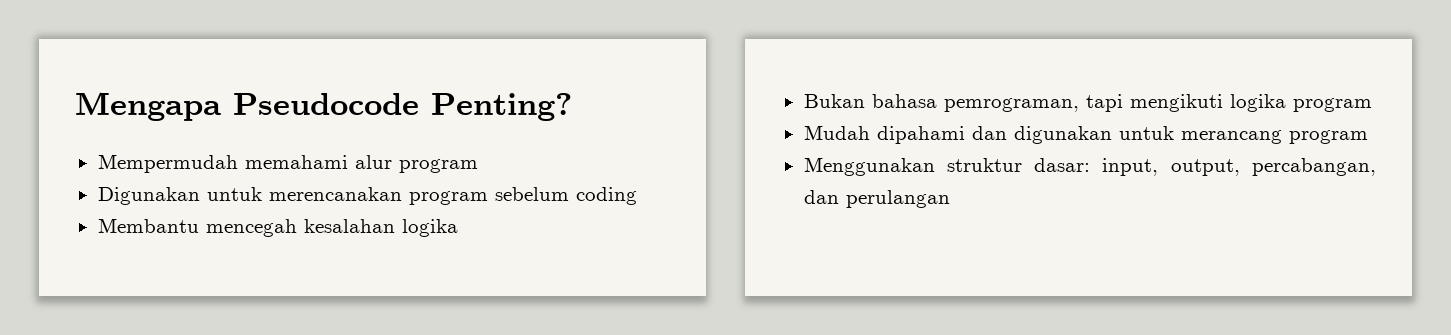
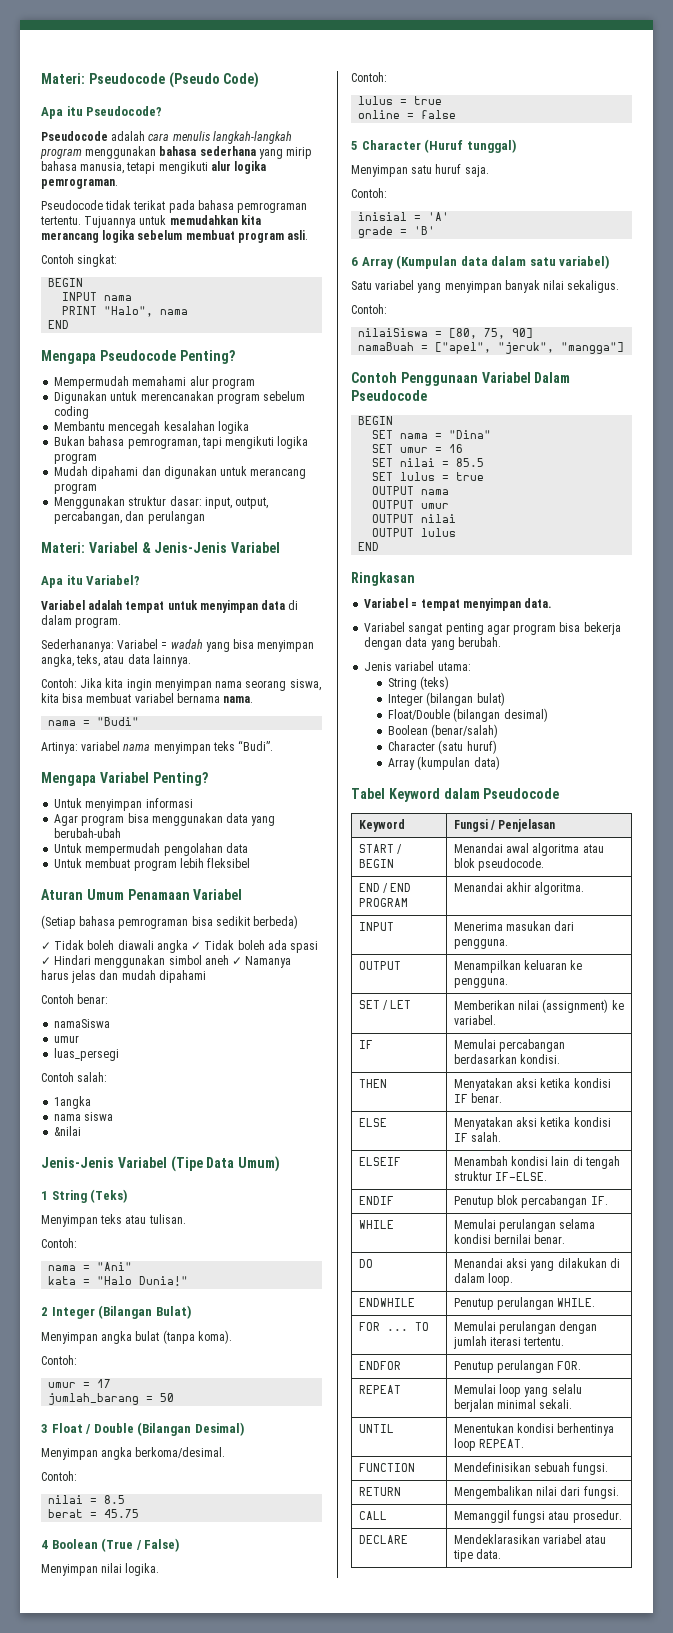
(75, 106) none -> [41,72,260,88] [41,106,163,119] [41,131,292,144] [40,146,313,159] [41,161,267,174] [41,178,118,189] [41,200,308,213] [40,215,261,228] [41,230,309,243] [41,254,118,267] [48,278,84,287] [62,292,133,301] [62,306,189,317] [48,320,70,329] Materi: Pseudocode (Pseudo Code) // Apa itu Pseudocode? // Pseudocode adalah cara menulis langkah-langkah program menggunakan bahasa sederhana yang mirip bahasa manusia, tetapi mengikuti alur logika pemrograman. // Pseudocode tidak terikat pada bahasa pemrograman tertentu. Tujuannya untuk memudahkan kita merancang logika sebelum membuat program asli. // Contoh singkat: // BEGIN // INPUT nama // PRINT "Halo", nama // END //
(950, 199) none -> [41,542,281,553] [41,575,141,588] [41,600,299,613] [41,615,122,628] [41,639,315,652] [41,654,191,667] [41,678,321,691] [41,693,254,703] [48,717,140,726] [41,740,274,754] [41,772,208,786] [54,798,193,811] [54,813,276,826] [54,828,122,838] [54,843,248,856] [54,858,251,871] [41,889,243,900] [41,915,299,929] [41,940,319,953] [41,955,292,968] [41,970,206,983] [41,994,109,1004] [54,1019,111,1028] [54,1035,80,1043] [54,1048,120,1061] [41,1072,108,1082] [54,1096,92,1109] [54,1112,114,1121] [54,1126,82,1136] [41,1156,281,1172] [41,1189,128,1203] [41,1214,186,1227] [41,1238,77,1248] [48,1262,133,1271] [48,1276,189,1286] [41,1305,191,1319] [41,1330,232,1344] [41,1355,77,1365] [48,1379,112,1388] [48,1393,175,1405] [41,1422,244,1436] [41,1447,226,1460] [41,1471,77,1481] [48,1495,126,1504] [48,1509,140,1518] [41,1538,180,1552] [41,1563,160,1576] [351,72,387,82] [358,96,443,105] [358,110,457,119] [351,139,516,153] [351,164,489,177] [351,188,387,198] [358,212,450,221] [358,226,436,238] [351,255,610,269] [351,280,620,293] [351,304,387,314] [358,328,534,339] [358,342,625,354] [351,372,571,386] [351,390,427,401] [358,416,394,425] [372,430,492,439] [372,444,464,453] [372,458,485,467] [372,472,485,481] [372,486,450,495] [372,500,450,509] [372,514,457,523] [372,528,457,537] [358,542,380,551] [351,572,415,586] [364,598,553,611] [364,622,621,635] [364,637,501,650] [364,661,471,671] [388,676,450,690] [388,692,505,706] [388,708,548,722] [388,724,499,738] [388,740,497,754] [388,756,500,770] [351,788,560,802] [358,819,405,832] [453,819,556,832] [358,844,403,854] [358,859,394,868] [453,843,604,856] [453,858,545,871] [358,883,412,893] [358,898,408,907] [453,882,585,895] [358,922,394,931] [453,921,575,931] [453,939,508,949] [358,961,401,970] [453,960,583,973] [453,978,508,988] [358,1000,412,1010] [453,999,624,1013] [453,1015,496,1025] [358,1040,373,1049] [453,1039,566,1052] [453,1054,561,1064] [358,1079,387,1088] [453,1078,611,1091] [453,1093,503,1103] [358,1118,387,1127] [453,1117,611,1130] [453,1132,502,1142] [358,1157,401,1166] [453,1156,620,1169] [453,1171,548,1181] [358,1196,394,1205] [453,1195,608,1208] [358,1220,394,1229] [453,1219,596,1232] [453,1234,566,1244] [358,1259,373,1268] [453,1258,620,1271] [453,1273,514,1286] [358,1298,415,1307] [453,1297,596,1310] [358,1322,429,1331] [453,1321,598,1334] [452,1336,565,1349] [358,1361,401,1370] [453,1360,582,1373] [358,1385,401,1394] [453,1384,582,1397] [453,1399,573,1412] [358,1424,394,1433] [453,1423,615,1436] [453,1438,525,1451] [358,1463,415,1472] [453,1462,609,1475] [358,1487,401,1496] [453,1486,619,1499] [358,1511,387,1520] [453,1510,622,1523] [358,1535,408,1544] [453,1534,607,1544] [452,1549,502,1562] // Materi: Variabel & Jenis-Jenis Variabel // Apa itu Variabel? // Variabel adalah tempat untuk menyimpan data di dalam program. // Sederhananya: Variabel = wadah yang bisa menyimpan angka, teks, atau data lainnya. // Contoh: Jika kita ingin menyimpan nama seorang siswa, kita bisa membuat variabel bernama nama. // nama = "Budi" // Artinya: variabel nama menyimpan teks “Budi”. // Mengapa Variabel Penting? // Untuk menyimpan informasi // Agar program bisa menggunakan data yang berubah-ubah // Untuk mempermudah pengolahan data // Untuk membuat program lebih fleksibel // Aturan Umum Penamaan Variabel // (Setiap bahasa pemrograman bisa sedikit berbeda) // ✓ Tidak boleh diawali angka ✓ Tidak boleh ada spasi ✓ Hindari menggunakan simbol aneh ✓ Namanya harus jelas dan mudah dipahami // Contoh benar: // namaSiswa // umur // luas_persegi // Contoh salah: // 1angka // nama siswa // &nilai // Jenis-Jenis Variabel (Tipe Data Umum) // 1 String (Teks) // Menyimpan teks atau tulisan. // Contoh: // nama = "Ani" // kata = "Halo Dunia!" // 2 Integer (Bilangan Bulat) // Menyimpan angka bulat (tanpa koma). // Contoh: // umur = 17 // jumlah_barang = 50 // 3 Float / Double (Bilangan Desimal) // Menyimpan angka berkoma/desimal. // Contoh: // nilai = 8.5 // berat = 45.75 // 4 Boolean (True / False) // Menyimpan nilai logika. // Contoh: // lulus = true // online = false // 5 Character (Huruf tunggal) // Menyimpan satu huruf saja. // Contoh: // inisial = 'A' // grade = 'B' // 6 Array (Kumpulan data dalam satu variabel) // Satu variabel yang menyimpan banyak nilai sekaligus. // Contoh: // nilaiSiswa = [80, 75, 90] // namaBuah = ["apel", "jeruk", "mangga"] // Contoh Penggunaan Variabel Dalam Pseudocode // BEGIN // SET nama = "Dina" // SET umur = 16 // SET nilai = 85.5 // SET lulus = true // OUTPUT nama // OUTPUT umur // OUTPUT nilai // OUTPUT lulus // END // Ringkasan // Variabel = tempat menyimpan data. // Variabel sangat penting agar program bisa bekerja dengan data yang berubah. // Jenis variabel utama: // String (teks) // Integer (bilangan bulat) // Float/Double (bilangan desimal) // Boolean (benar/salah) // Character (satu huruf) // Array (kumpulan data) // Tabel Keyword dalam Pseudocode // Keyword | Fungsi / Penjelasan // START / BEGIN | Menandai awal algoritma atau blok pseudocode. // END / END PROGRAM | Menandai akhir algoritma. // INPUT | Menerima masukan dari pengguna. // OUTPUT | Menampilkan keluaran ke pengguna. // SET / LET | Memberikan nilai (assignment) ke variabel. // IF | Memulai percabangan berdasarkan kondisi. // THEN | Menyatakan aksi ketika kondisi IF benar. // ELSE | Menyatakan aksi ketika kondisi IF salah. // ELSEIF | Menambah kondisi lain di tengah struktur IF–ELSE. // ENDIF | Penutup blok percabangan IF. // WHILE | Memulai perulangan selama kondisi bernilai benar. // DO | Menandai aksi yang dilakukan di dalam loop. // ENDWHILE | Penutup perulangan WHILE. // FOR ... TO | Memulai perulangan dengan jumlah iterasi tertentu. // ENDFOR | Penutup perulangan FOR. // REPEAT | Memulai loop yang selalu berjalan minimal sekali. // UNTIL | Menentukan kondisi berhentinya loop REPEAT. // FUNCTION | Mendefinisikan sebuah fungsi. // RETURN | Mengembalikan nilai dari fungsi. // CALL | Memanggil fungsi atau prosedur. // DECLARE | Mendeklarasikan variabel atau tipe data.

